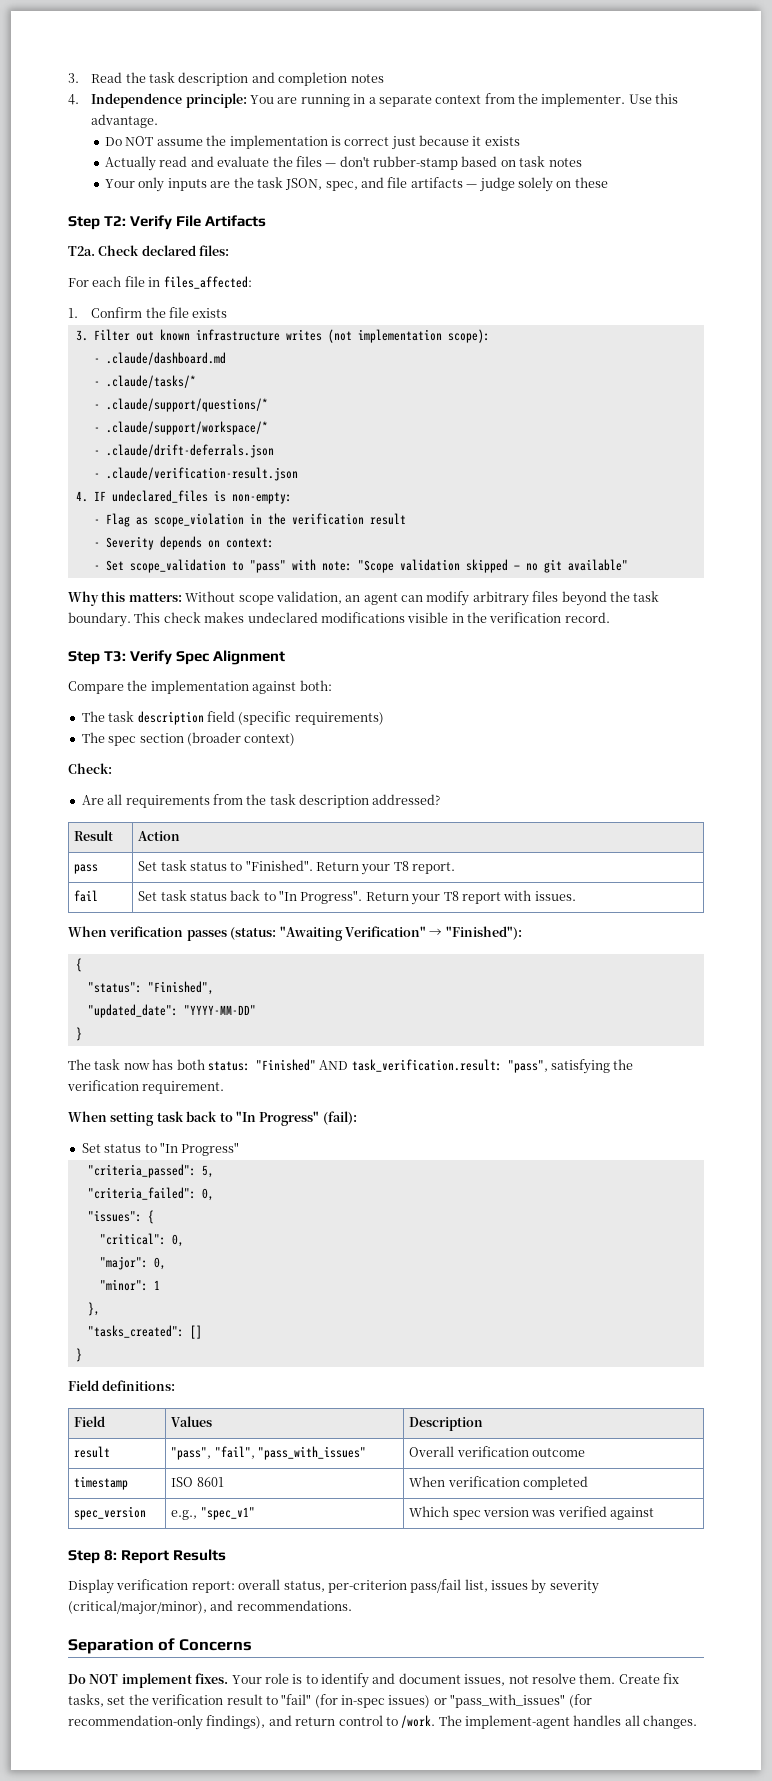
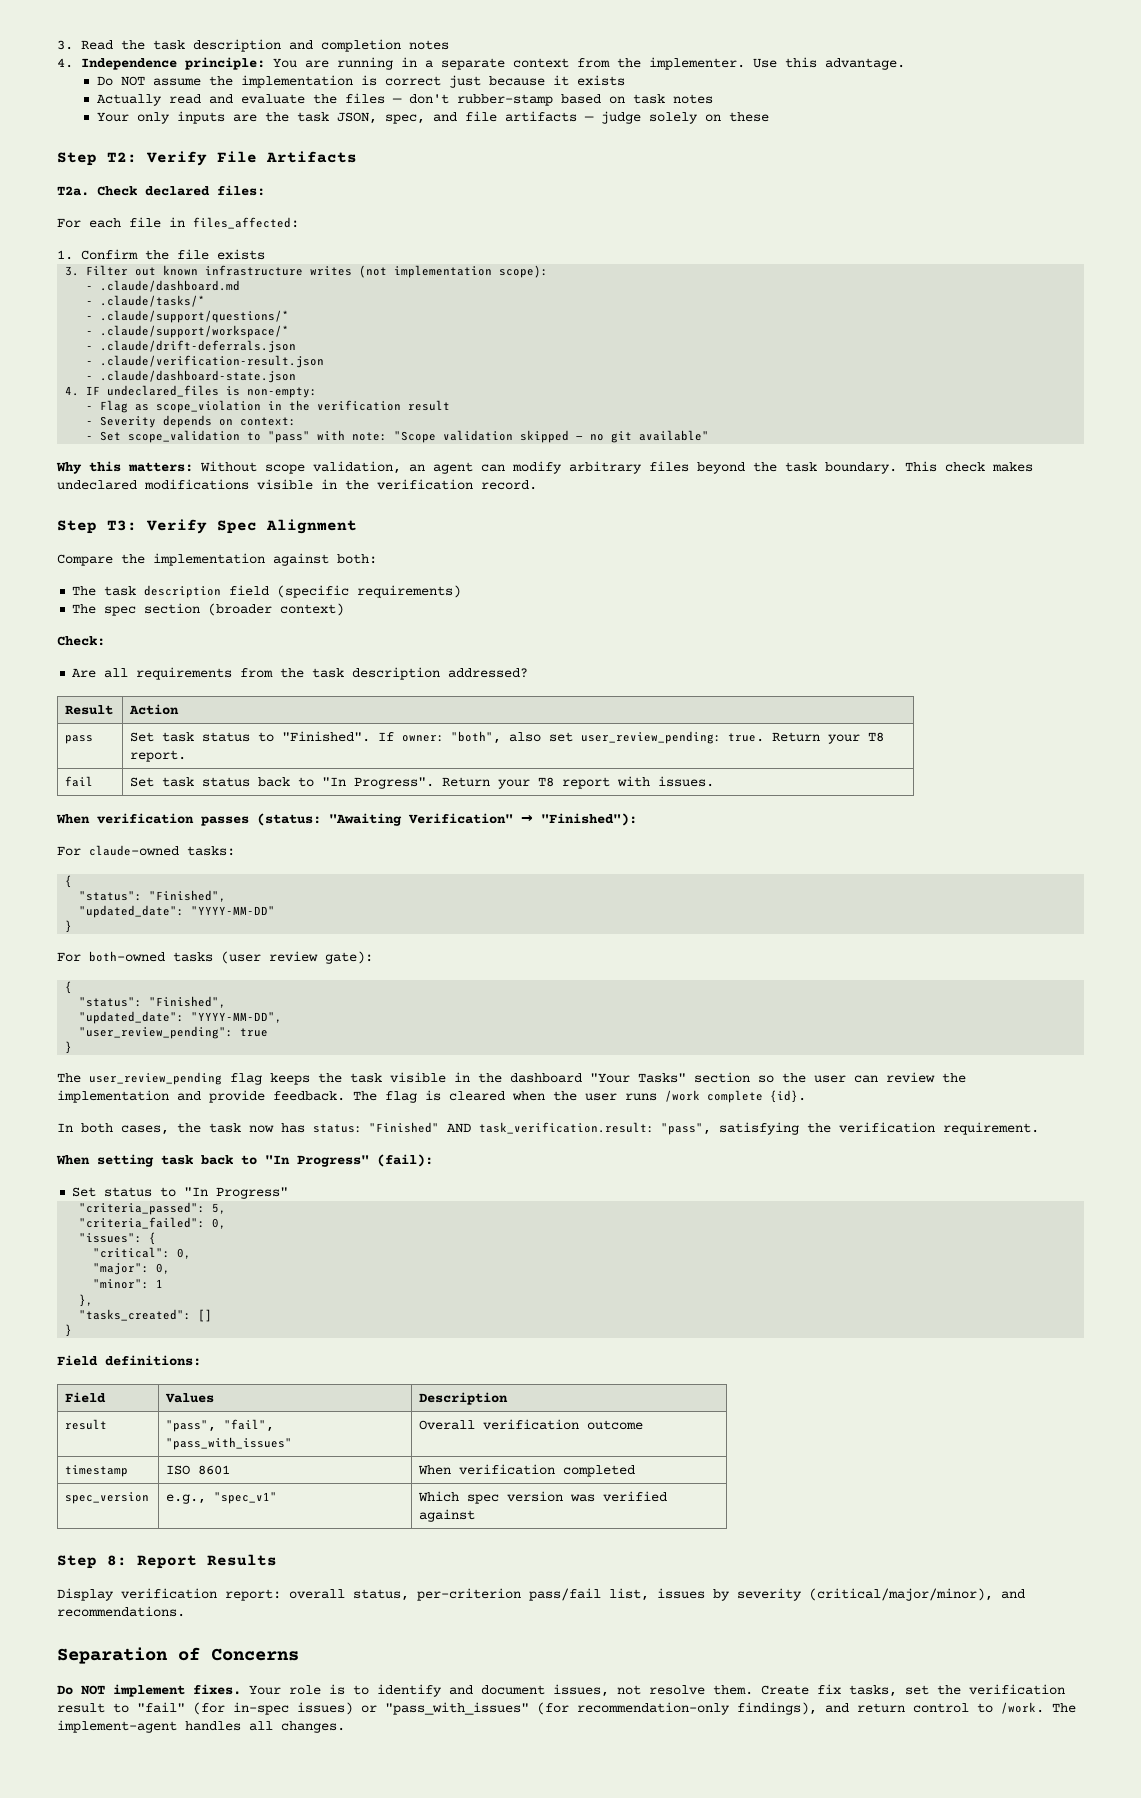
(298, 474) none -> [86,370,297,383] // - .claude/dashboard-state.json
(313, 865) none -> [378,731,765,744] If owner: "both", also set user_review_pending: true.
(522, 933) none -> [57,845,235,856] // For claude-owned tasks:
[68,1059,91,1070] The -> [57,951,373,964] [65,981,73,994] [79,996,227,1008] [79,1011,283,1024] [79,1026,269,1039] [65,1041,73,1054] [57,1072,966,1085] [57,1090,806,1103] [57,1123,201,1135] For both-owned tasks (user review gate): // { // "status": "Finished", // "updated_date": "YYYY-MM-DD", // "user_review_pending": true // } // The user_review_pending flag keeps the task visible in the dashboard "Your Tasks" section so the user can review the implementation and provide feedback. The flag is cleared when the user runs /work complete {id}. // In both cases, the
[176,1059,205,1070] both -> (305, 1128) none

